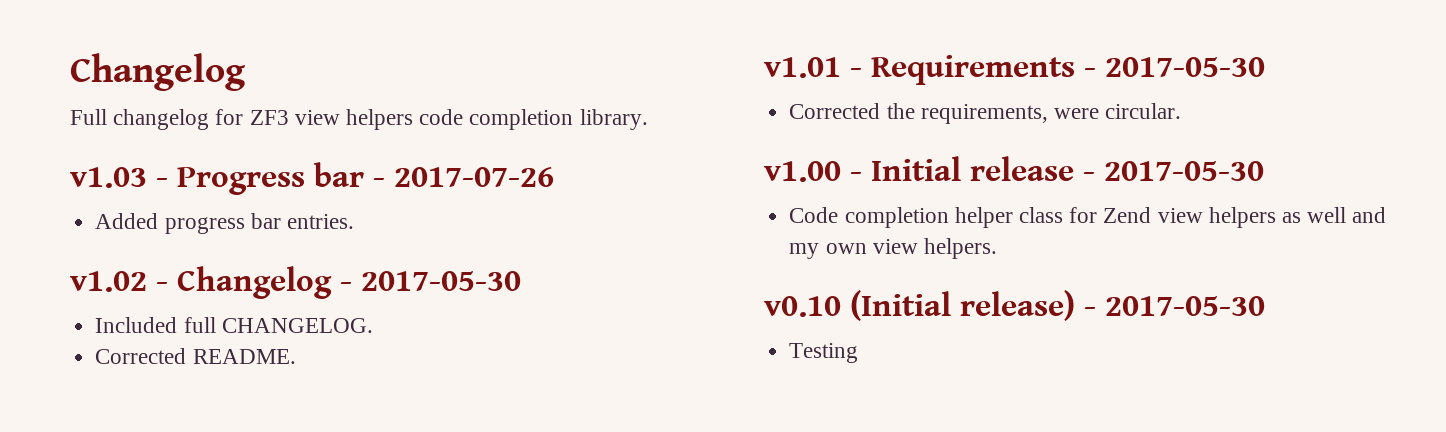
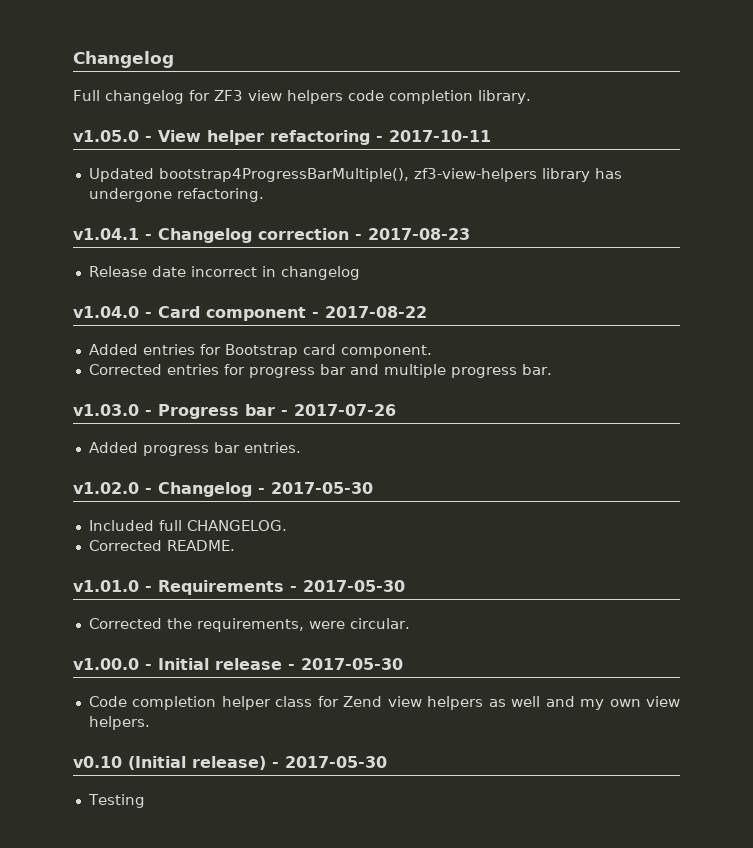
[70,167,147,188] v1.03 -> [73,130,491,145] [88,168,622,182] [88,188,264,202] [73,228,470,243] [88,266,360,280] [73,306,427,321] [88,344,432,358] [88,364,552,378] [73,404,139,416] v1.05.0 - View helper refactoring - 2017-10-11 // Updated bootstrap4ProgressBarMultiple(), zf3-view-helpers library has undergone refactoring. // v1.04.1 - Changelog correction - 2017-08-23 // Release date incorrect in changelog // v1.04.0 - Card component - 2017-08-22 // Added entries for Bootstrap card component. // Corrected entries for progress bar and multiple progress bar. // v1.03.0
[70,271,147,292] v1.02 -> [73,482,139,494] v1.02.0
[764,57,841,78] v1.01 -> [73,580,139,592] v1.01.0
[764,161,841,182] v1.00 -> [73,658,139,670] v1.00.0

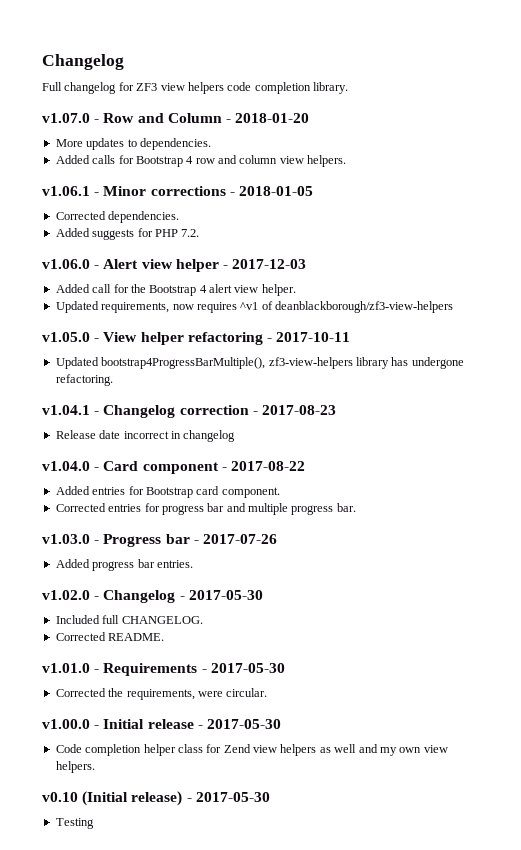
(531, 97) none -> [42,113,310,123] [55,138,211,150] [55,155,347,167] [42,186,313,196] [55,211,180,223] [55,228,200,240] [42,259,307,272] [55,284,296,296] [55,301,453,313] // v1.07.0 - Row and Column - 2018-01-20 // More updates to dependencies. // Added calls for Bootstrap 4 row and column view helpers. // v1.06.1 - Minor corrections - 2018-01-05 // Corrected dependencies. // Added suggests for PHP 7.2. // v1.06.0 - Alert view helper - 2017-12-03 // Added call for the Bootstrap 4 alert view helper. // Updated requirements, now requires ^v1 of deanblackborough/zf3-view-helpers

